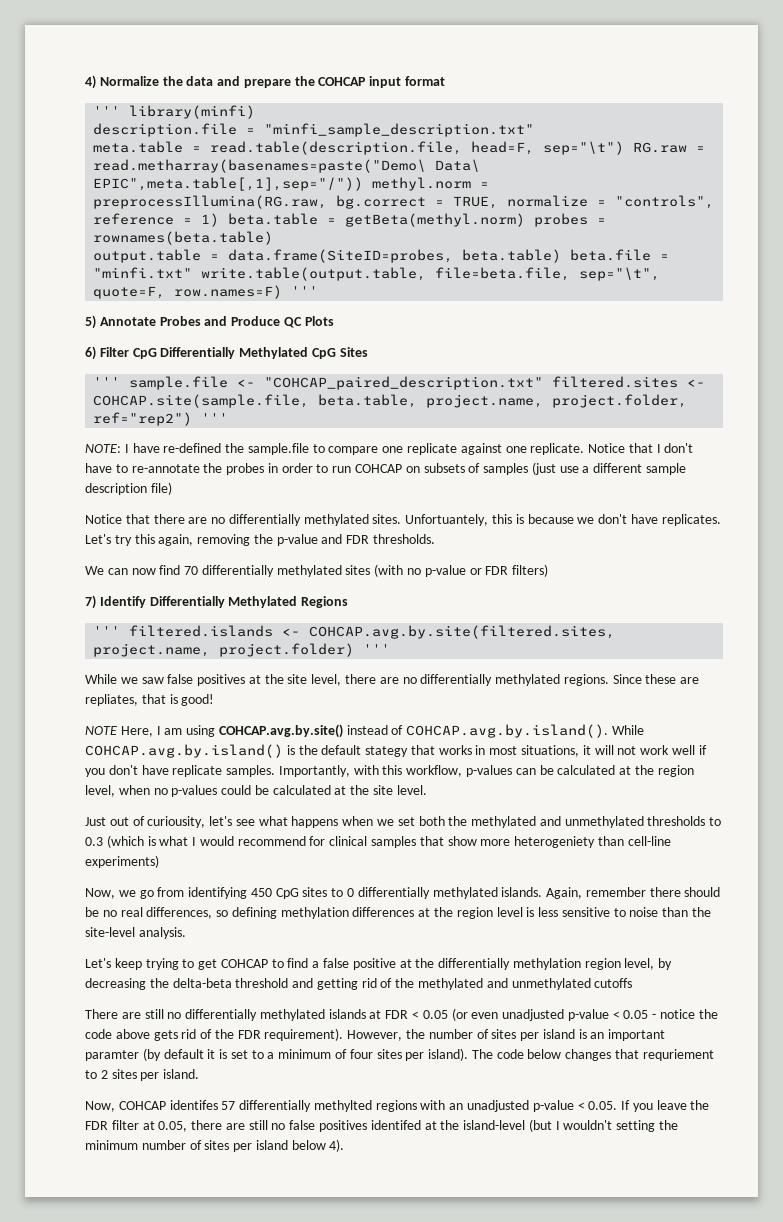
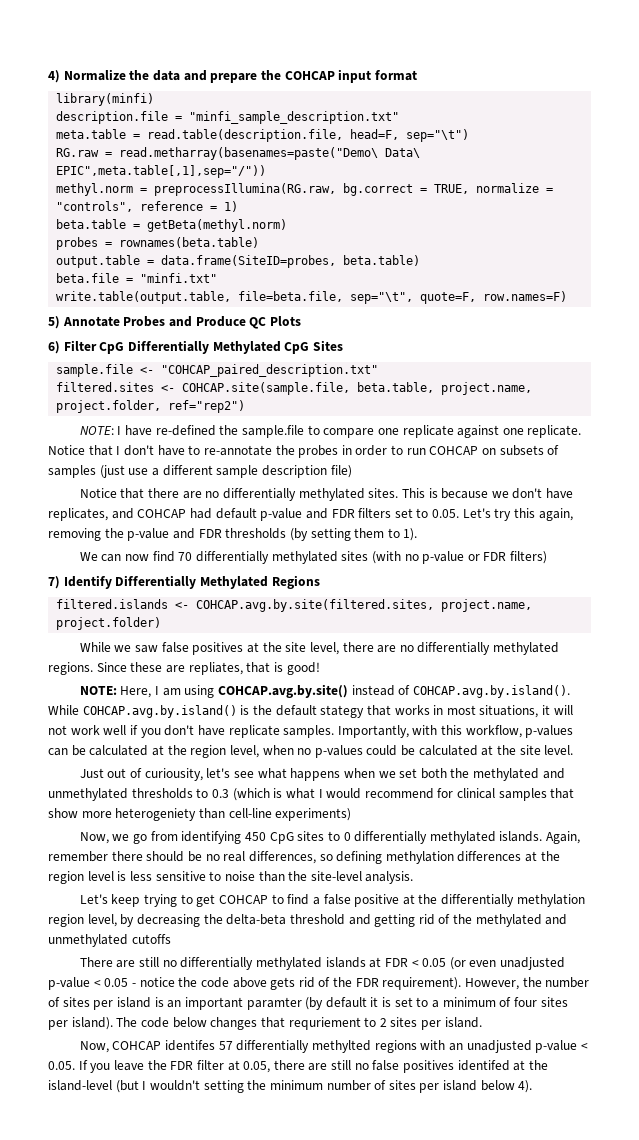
[93,106,121,116] ''' -> (417, 75) none
(625, 148) none -> (470, 135) //
(364, 184) none -> (267, 171) //
(220, 220) none -> (239, 206) //
(526, 220) none -> (288, 225) //
(562, 256) none -> (421, 260) //
(193, 273) none -> (218, 278) //
[291,286,319,296] ''' -> (568, 296) none
[93,377,121,387] ''' -> (343, 345) none
(544, 383) none -> (379, 370) //
[201,413,229,423] ''' -> (246, 406) none
[405,514,513,526] Unfortuantely, this -> [401,488,425,498] This
[661,514,721,526] replicates. -> [48,508,460,521] replicates, and COHCAP had default p-value and FDR filters set to 0.05.
[373,534,436,544] thresholds. -> [225,528,418,541] thresholds (by setting them to 1).
[93,626,121,636] ''' -> (320, 582) none
[363,644,391,654] ''' -> (162, 623) none
[85,726,117,735] NOTE -> [79,686,117,695] NOTE:

